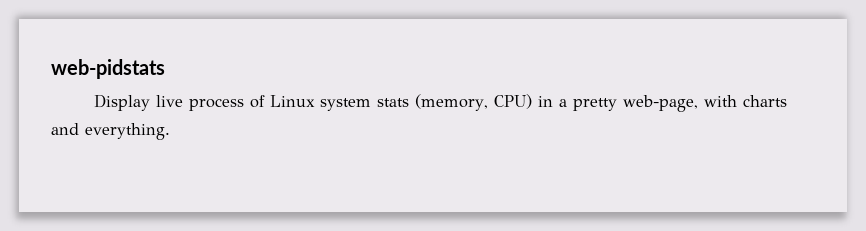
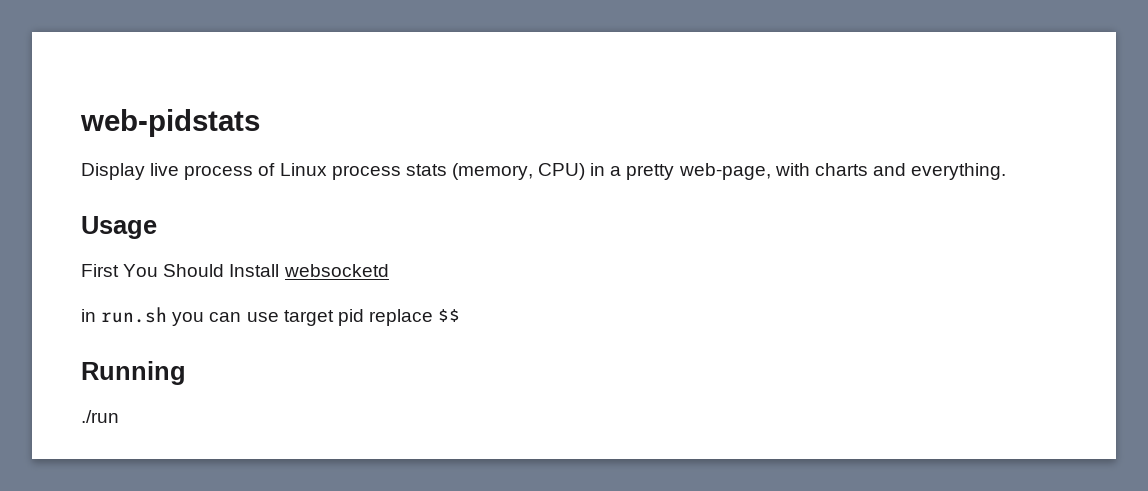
[319,98,371,111] system -> [331,165,401,180] process
(170, 131) none -> [81,216,157,239] [81,264,389,277] [81,307,461,326] [81,361,186,385] [81,410,119,423] // Usage // First You Should Install websocketd // in run.sh you can use target pid replace $$ // Running // ./run

